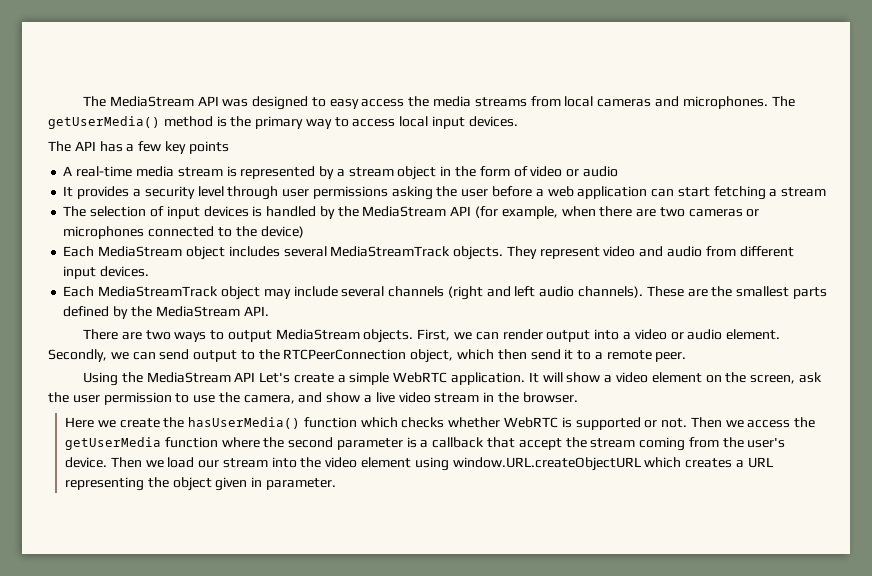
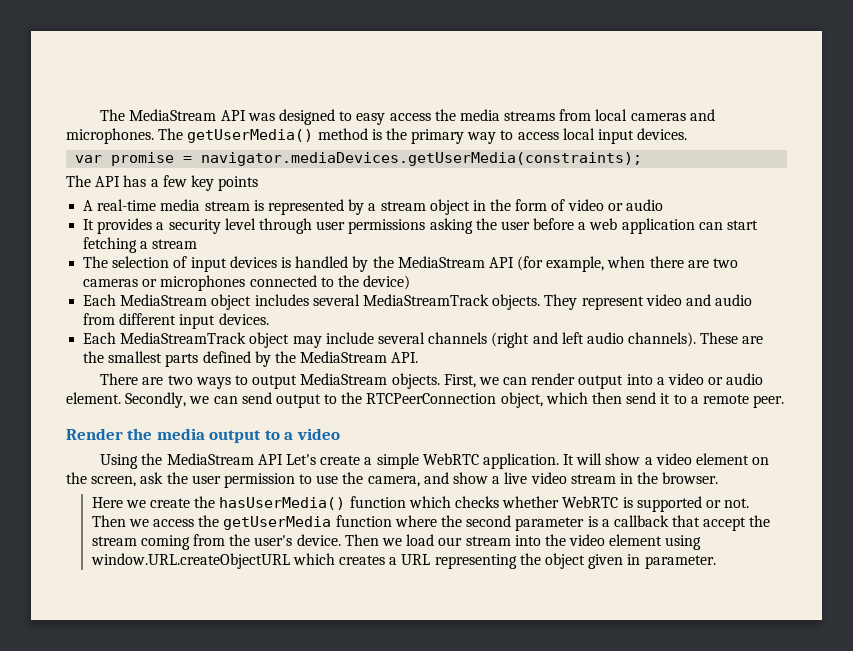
(518, 121) none -> [75,152,643,166] // var promise = navigator.mediaDevices.getUserMedia(constraints);
(687, 357) none -> [66,428,340,443] // Render the media output to a video

